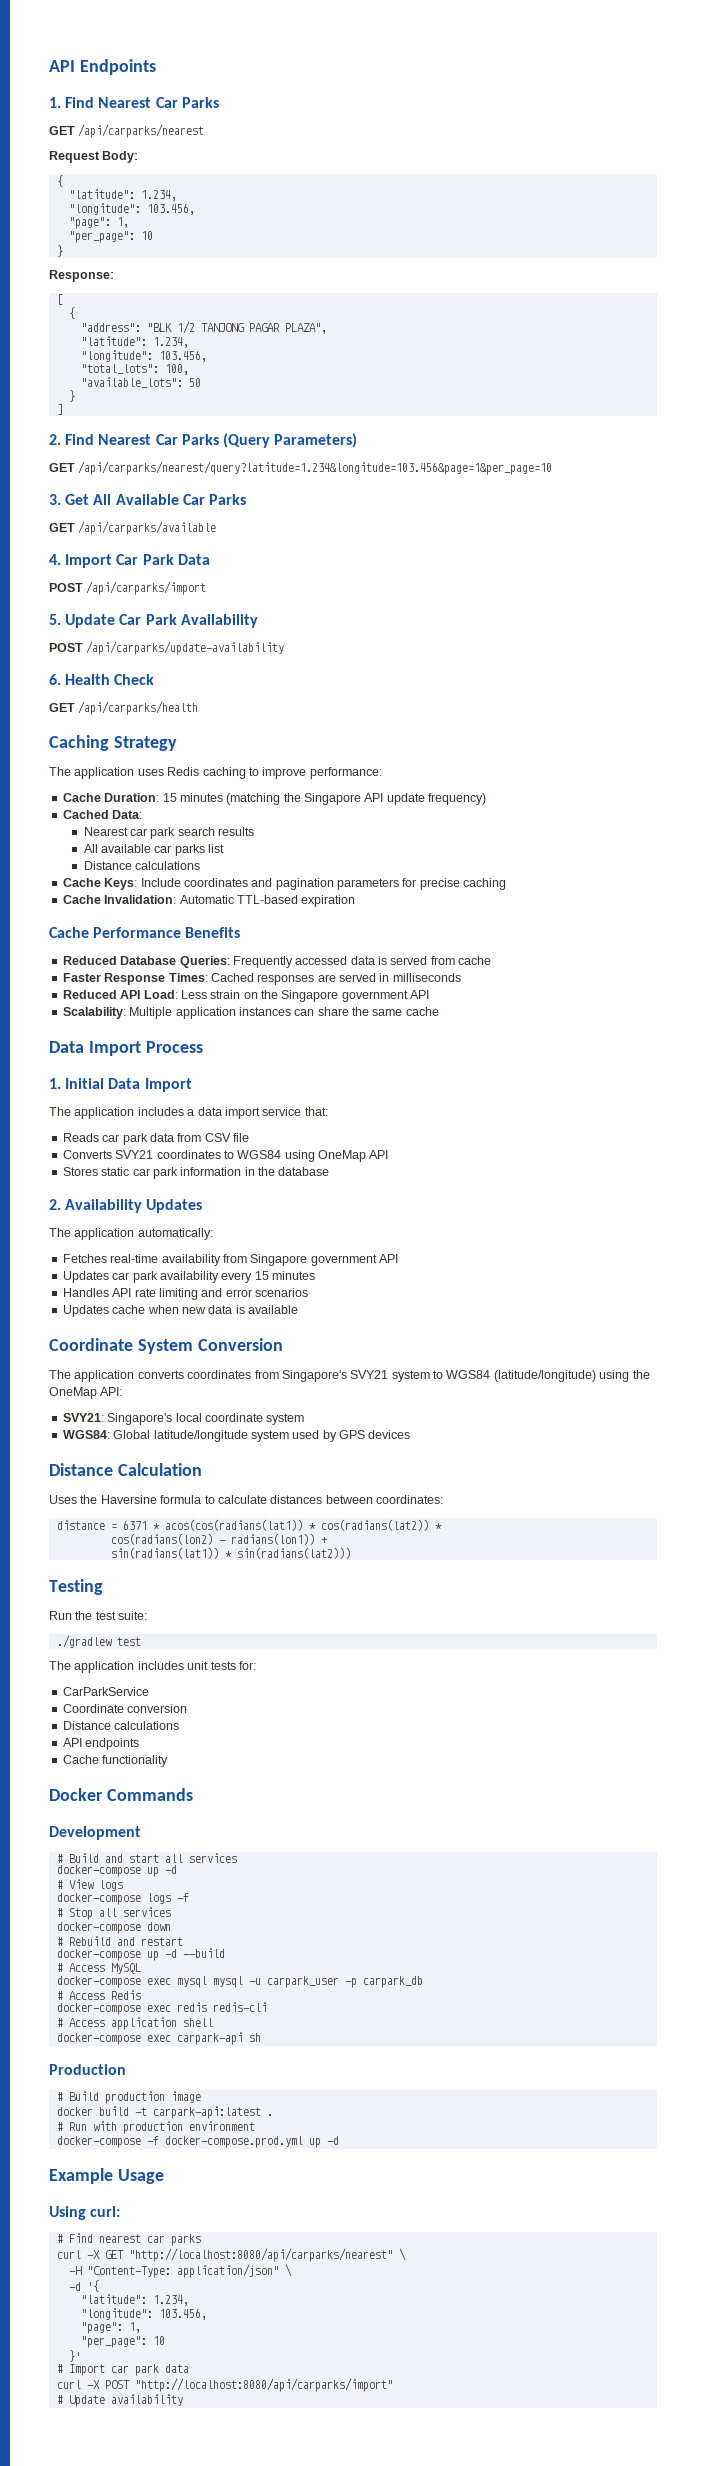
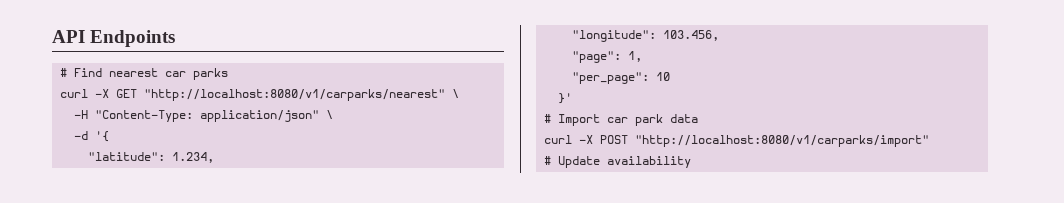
[49,97,219,108] [49,124,205,138] [49,151,139,163] [56,175,63,187] [68,189,177,201] [68,203,195,215] [68,217,129,229] [68,231,153,243] [56,245,63,257] [49,270,114,282] [56,294,63,305] [68,307,75,319] [80,321,327,334] [80,336,189,348] [80,350,207,362] [80,364,189,375] [80,377,201,388] [68,390,75,402] [56,404,63,415] [49,433,358,448] [49,461,553,475] [49,494,246,505] [49,521,217,535] [49,554,210,568] [49,581,207,595] [49,614,258,628] [49,641,285,655] [49,674,155,685] [49,701,199,715] [49,735,177,751] [49,767,382,779] [62,793,487,805] [62,810,143,819] [83,827,255,839] [83,844,225,856] [83,861,201,870] [62,878,507,890] [62,895,356,907] [49,927,241,938] [62,956,492,968] [62,973,461,985] [62,990,430,1002] [62,1007,439,1019] [49,1041,203,1056] [49,1078,192,1092] [49,1107,328,1119] [62,1133,249,1145] [62,1150,389,1162] [62,1167,330,1179] [49,1199,203,1213] [49,1228,213,1240] [62,1254,398,1266] [62,1271,315,1283] [62,1288,308,1300] [62,1305,298,1317] [49,1338,283,1354] [49,1370,650,1382] [49,1387,123,1399] [62,1413,305,1425] [62,1430,411,1442] [49,1463,202,1476] [49,1495,443,1504] [56,1519,442,1531] [110,1533,328,1545] [110,1547,351,1559] [49,1579,103,1595] [49,1611,148,1620] [56,1635,141,1648] [49,1661,256,1673] [62,1687,149,1696] [62,1704,188,1713] [62,1721,180,1730] [62,1738,140,1750] [62,1755,169,1767] [49,1788,193,1801] [49,1826,141,1840] [56,1853,237,1863] [56,1865,177,1877] [56,1879,123,1891] [56,1893,189,1905] [56,1907,171,1920] [56,1922,171,1934] [56,1936,183,1946] [56,1948,225,1961] [56,1963,141,1974] [56,1976,423,1988] [56,1990,141,2000] [56,2002,267,2015] [56,2017,213,2030] [56,2032,261,2045] [49,2064,126,2075] [56,2091,201,2104] [56,2106,273,2119] [56,2121,255,2134] [56,2136,339,2148] [49,2168,164,2184] [49,2206,121,2220] // 1. Find Nearest Car Parks // GET /api/carparks/nearest // Request Body: // { // "latitude": 1.234, // "longitude": 103.456, // "page": 1, // "per_page": 10 // } // Response: // [ // { // "address": "BLK 1/2 TANJONG PAGAR PLAZA", // "latitude": 1.234, // "longitude": 103.456, // "total_lots": 100, // "available_lots": 50 // } // ] // 2. Find Nearest Car Parks (Query Parameters) // GET /api/carparks/nearest/query?latitude=1.234&longitude=103.456&page=1&per_page=10 // 3. Get All Available Car Parks // GET /api/carparks/available // 4. Import Car Park Data // POST /api/carparks/import // 5. Update Car Park Availability // POST /api/carparks/update-availability // 6. Health Check // GET /api/carparks/health // Caching Strategy // The application uses Redis caching to improve performance: // Cache Duration: 15 minutes (matching the Singapore API update frequency) // Cached Data: // Nearest car park search results // All available car parks list // Distance calculations // Cache Keys: Include coordinates and pagination parameters for precise caching // Cache Invalidation: Automatic TTL-based expiration // Cache Performance Benefits // Reduced Database Queries: Frequently accessed data is served from cache // Faster Response Times: Cached responses are served in milliseconds // Reduced API Load: Less strain on the Singapore government API // Scalability: Multiple application instances can share the same cache // Data Import Process // 1. Initial Data Import // The application includes a data import service that: // Reads car park data from CSV file // Converts SVY21 coordinates to WGS84 using OneMap API // Stores static car park information in the database // 2. Availability Updates // The application automatically: // Fetches real-time availability from Singapore government API // Updates car park availability every 15 minutes // Handles API rate limiting and error scenarios // Updates cache when new data is available // Coordinate System Conversion // The application converts coordinates from Singapore's SVY21 system to WGS84 (latitude/longitude) using the OneMap API: // SVY21: Singapore's local coordinate system // WGS84: Global latitude/longitude system used by GPS devices // Distance Calculation // Uses the Haversine formula to calculate distances between coordinates: // distance = 6371 * acos(cos(radians(lat1)) * cos(radians(lat2)) * // cos(radians(lon2) - radians(lon1)) + // sin(radians(lat1)) * sin(radians(lat2))) // Testing // Run the test suite: // ./gradlew test // The application includes unit tests for: // CarParkService // Coordinate conversion // Distance calculations // API endpoints // Cache functionality // Docker Commands // Development // # Build and start all services // docker-compose up -d // # View logs // docker-compose logs -f // # Stop all services // docker-compose down // # Rebuild and restart // docker-compose up -d --build // # Access MySQL // docker-compose exec mysql mysql -u carpark_user -p carpark_db // # Access Redis // docker-compose exec redis redis-cli // # Access application shell // docker-compose exec carpark-api sh // Production // # Build production image // docker build -t carpark-api:latest . // # Run with production environment // docker-compose -f docker-compose.prod.yml up -d // Example Usage // Using curl: -> (176, 38) none
[128,2248,393,2262] "http://localhost:8080/api/carparks/nearest" -> [144,89,446,101] "http://localhost:8080/v1/carparks/nearest"
[134,2378,393,2392] "http://localhost:8080/api/carparks/import" -> [635,135,930,147] "http://localhost:8080/v1/carparks/import"

